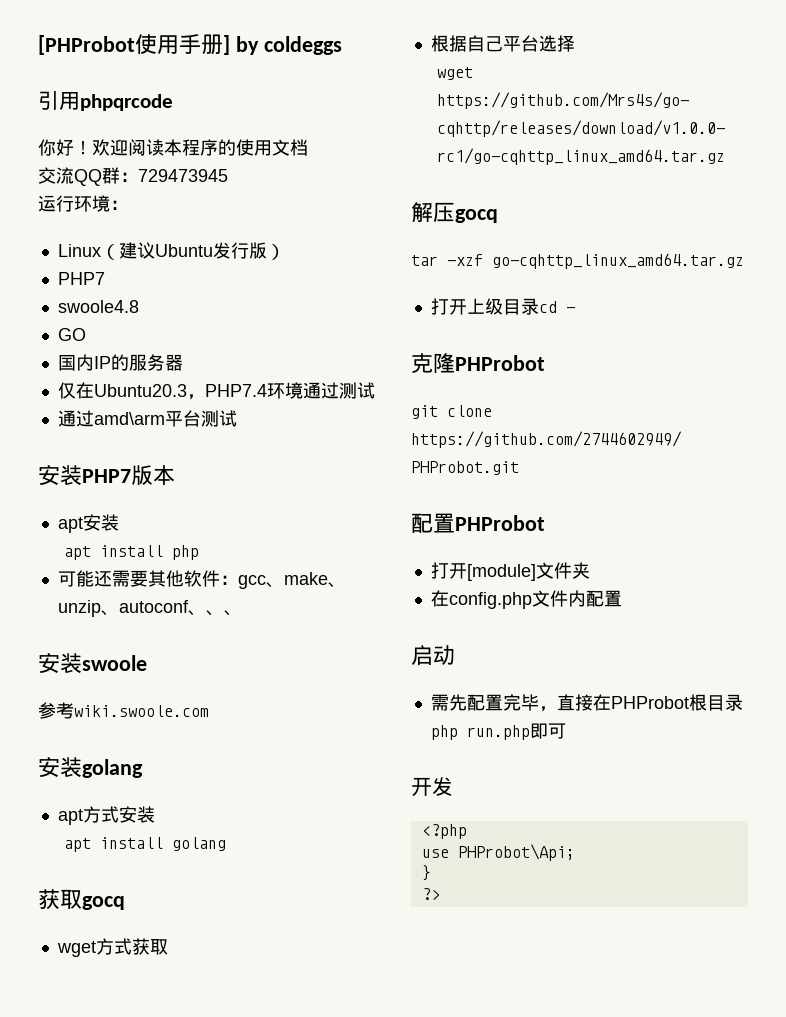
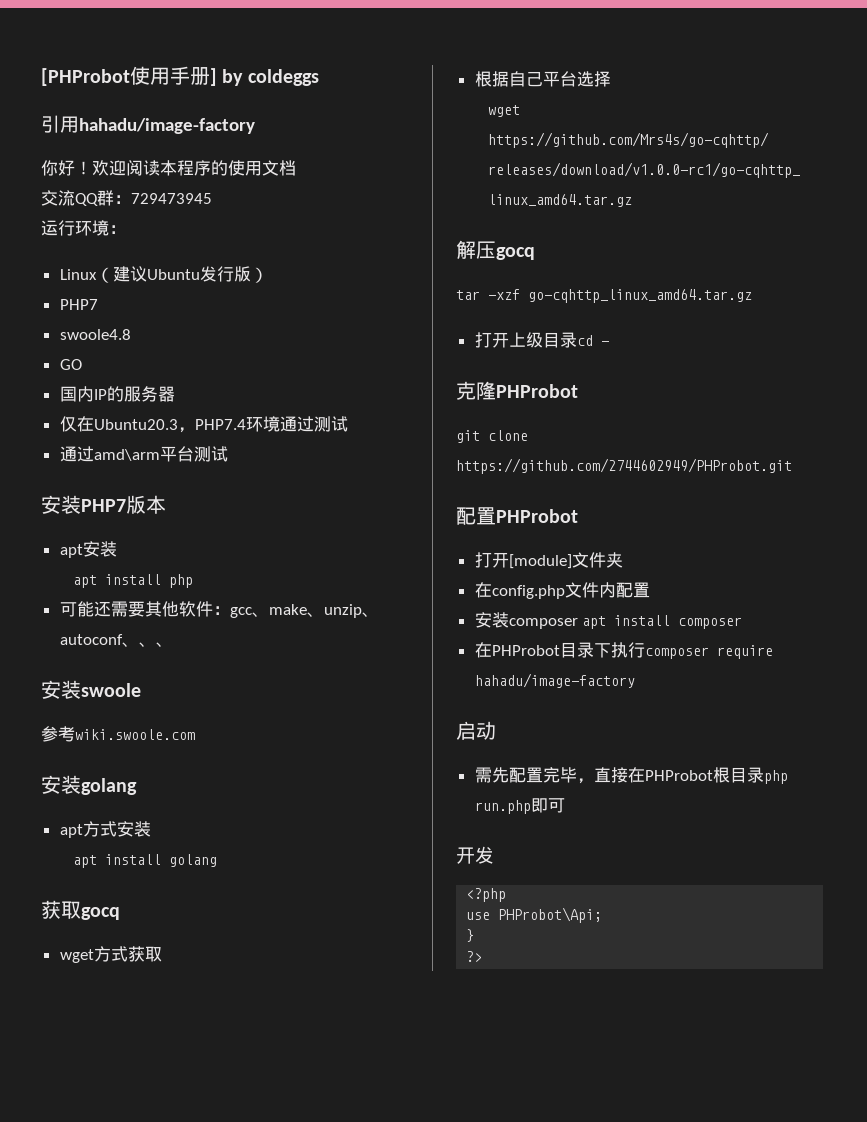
[80,94,173,111] phpqrcode -> [79,118,255,134] hahadu/image-factory
(622, 598) none -> [474,612,743,629] [474,642,773,659] [474,673,635,688] // 安装composer apt install composer // 在PHProbot目录下执行composer require hahadu/image-factory

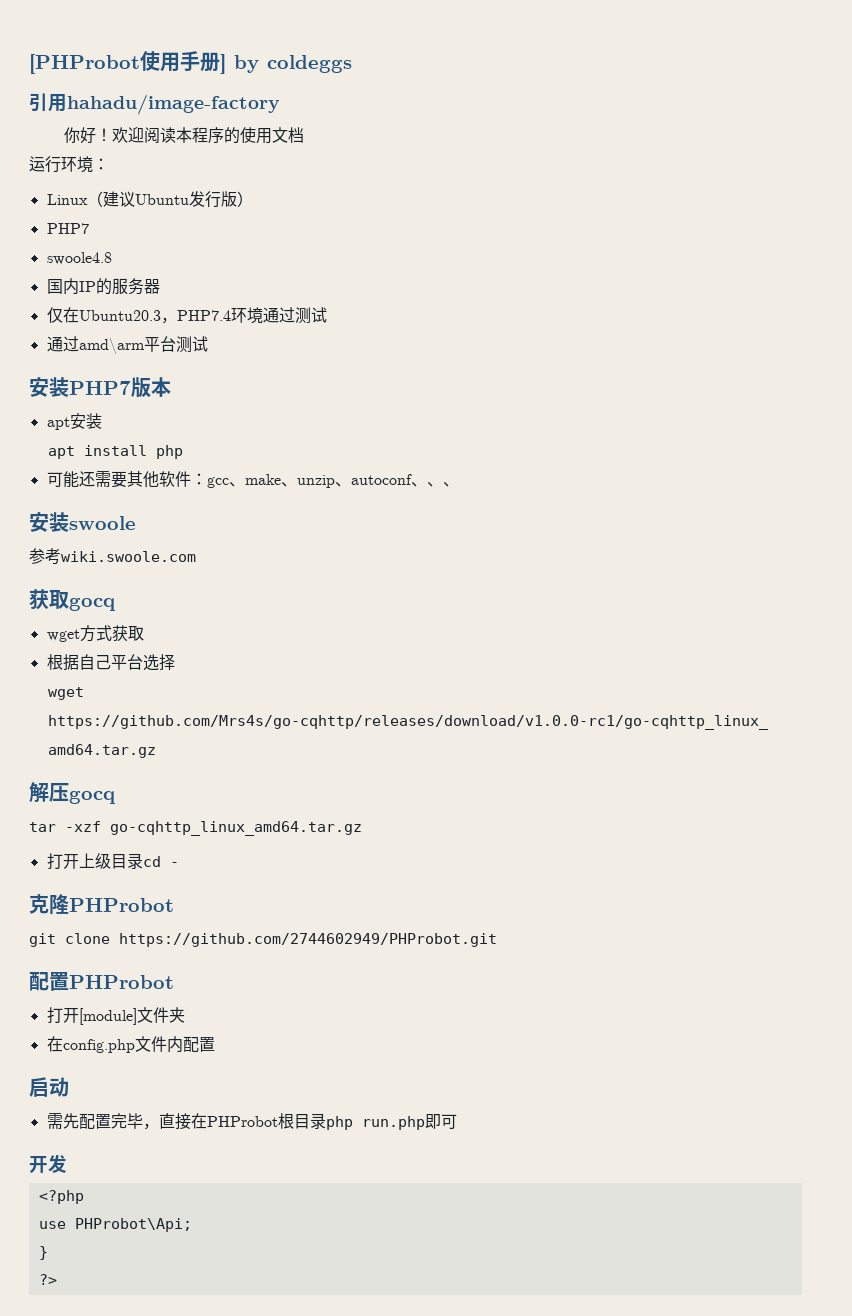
[41,190,212,206] // 交流QQ群：729473945 -> (305, 135) none
[59,359,82,370] // GO -> (112, 258) none
[41,775,137,795] [59,821,151,838] [72,854,217,868] // 安装golang // apt方式安装 // apt install golang -> (196, 556) none
[474,612,743,629] [474,642,773,659] [474,673,635,688] // 安装composer apt install composer // 在PHProbot目录下执行composer require hahadu/image-factory -> (215, 1044) none

